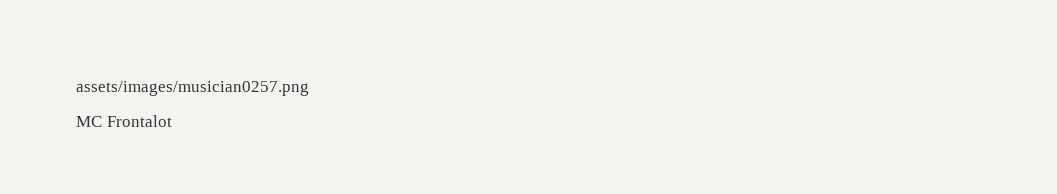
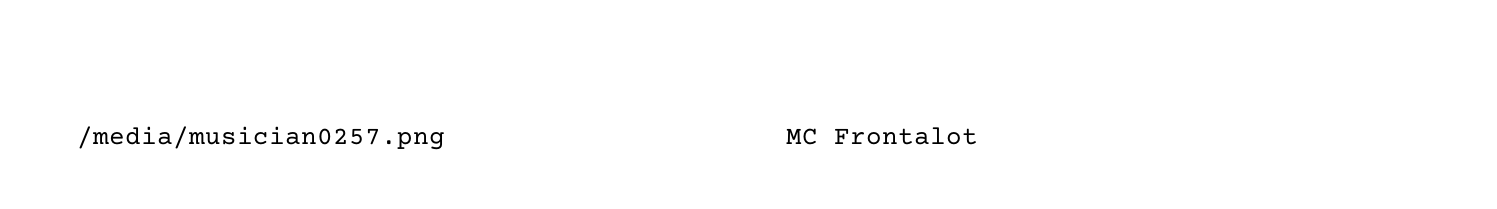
[76,81,309,96] assets/images/musician0257.png -> [77,126,445,150] /media/musician0257.png

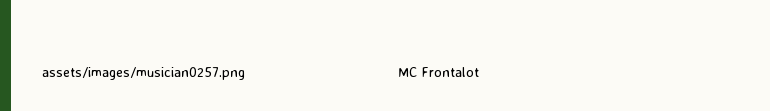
[77,126,445,150] /media/musician0257.png -> [42,67,245,80] assets/images/musician0257.png

